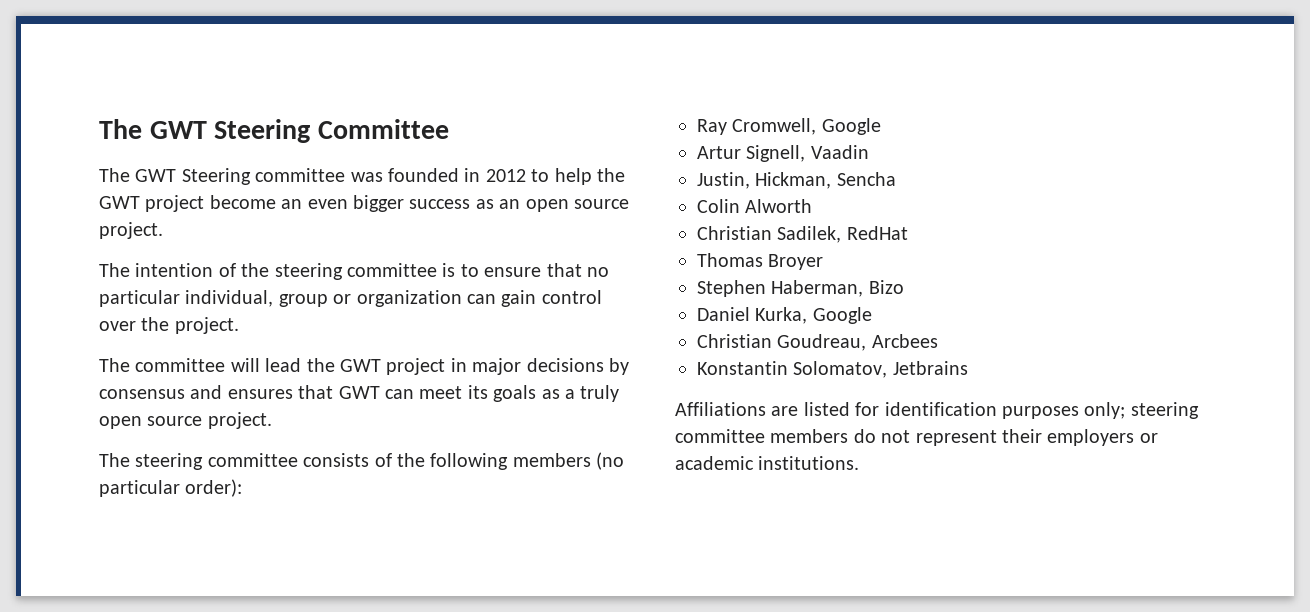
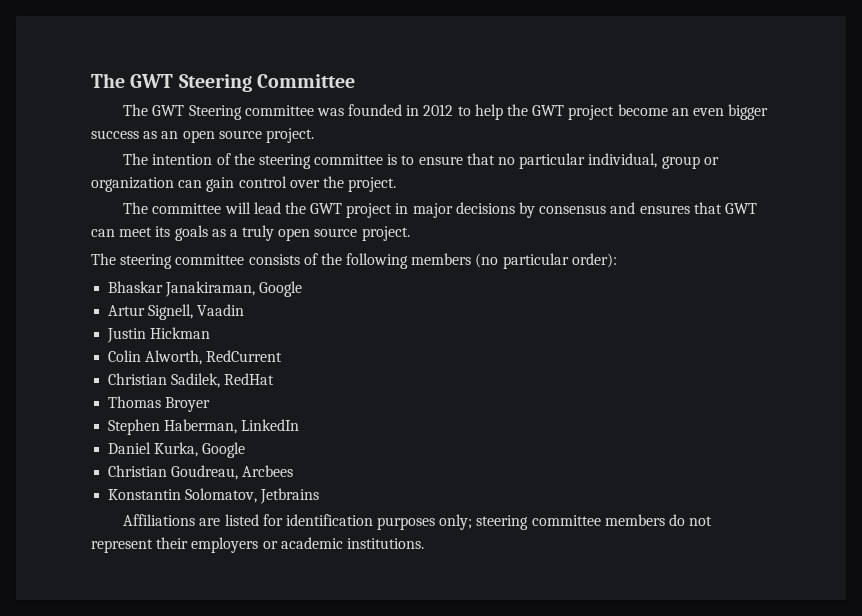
[697,118,817,135] Ray Cromwell, -> [108,281,256,297] Bhaskar Janakiraman,
[697,172,896,189] Justin, Hickman, Sencha -> [107,327,211,343] Justin Hickman
[745,199,813,213] Alworth -> [145,350,283,365] Alworth, RedCurrent
[868,280,904,294] Bizo -> [241,419,300,431] LinkedIn

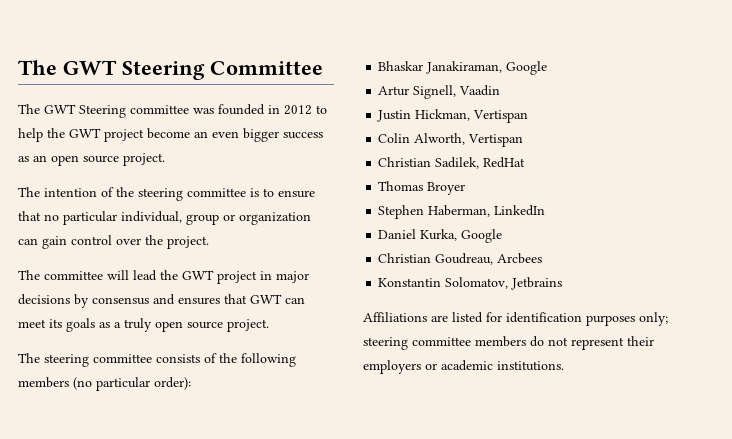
[150,327,211,339] Hickman -> [415,109,529,123] Hickman, Vertispan
[206,350,283,362] RedCurrent -> [468,134,524,147] Vertispan

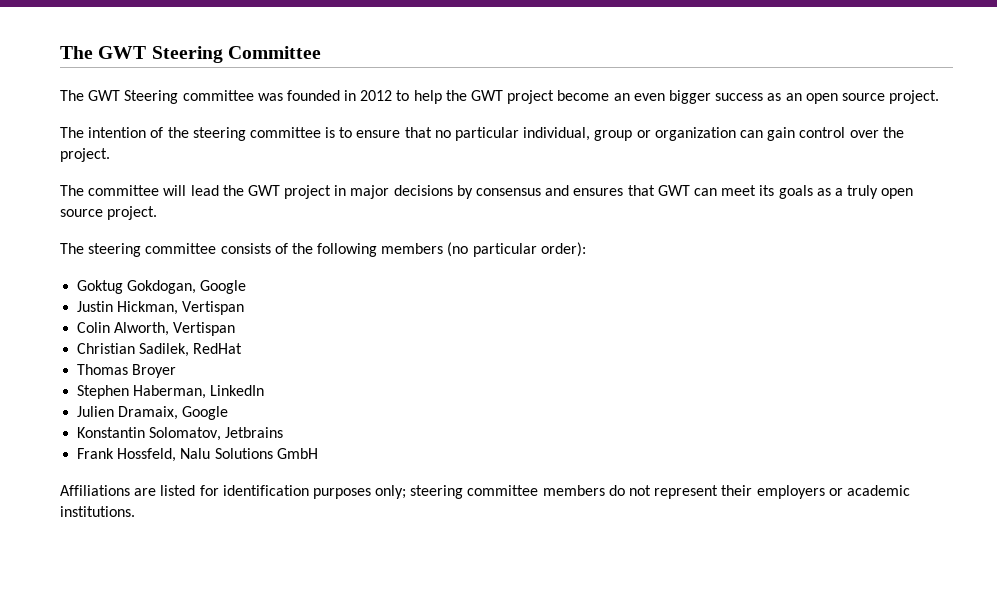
[378,61,548,75] [378,85,501,99] Bhaskar Janakiraman, Google // Artur Signell, Vaadin -> [77,280,247,294] Goktug Gokdogan, Google
[378,229,503,243] [378,253,543,265] Daniel Kurka, Google // Christian Goudreau, Arcbees -> [77,406,229,420] Julien Dramaix, Google
(563, 283) none -> [77,448,318,462] // Frank Hossfeld, Nalu Solutions GmbH

